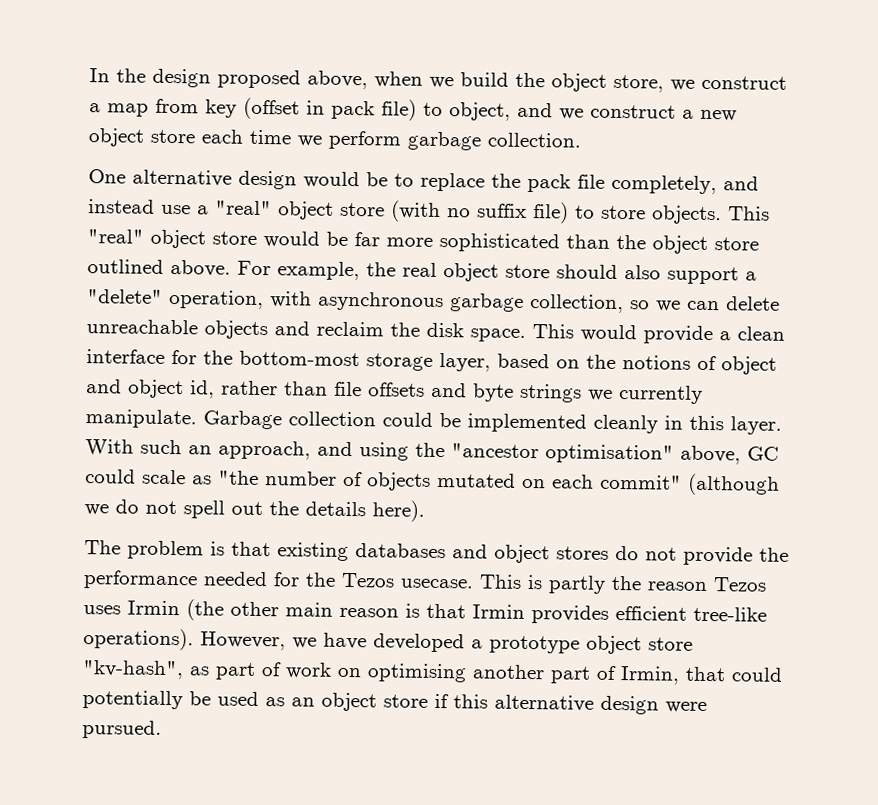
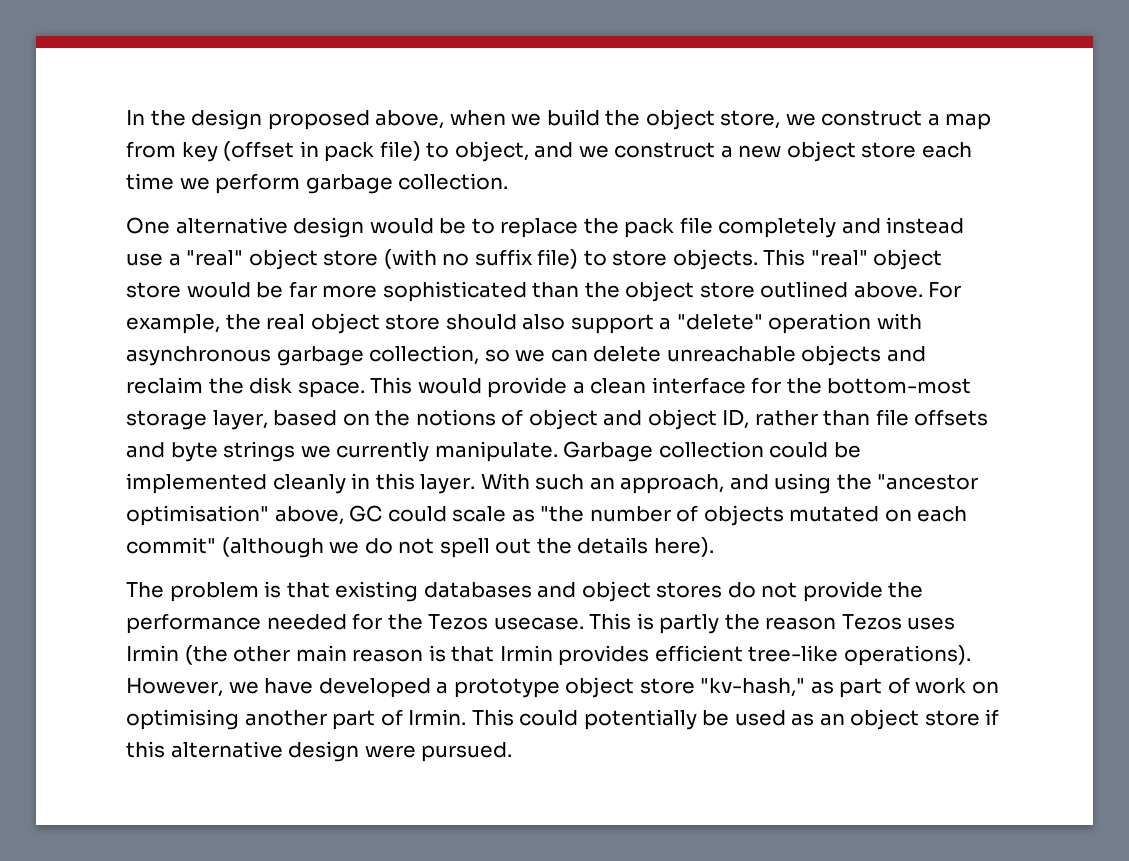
[611,174,717,195] completely, -> [718,218,837,238] completely
[169,289,264,310] operation, -> [768,313,872,334] operation
[190,380,215,399] id, -> [722,409,750,429] ID,
[82,660,184,680] "kv-hash", -> [700,678,806,697] "kv-hash,"
[620,666,726,685] Irmin, that -> [408,709,514,726] Irmin. This

